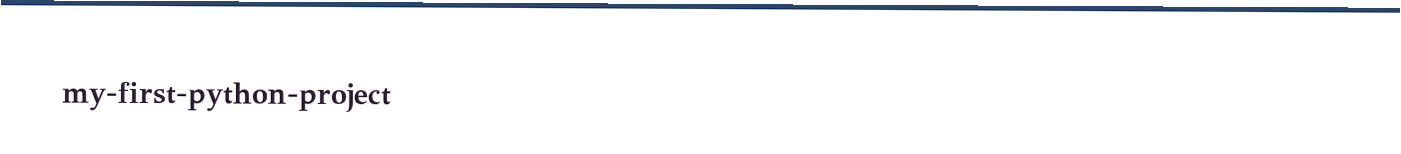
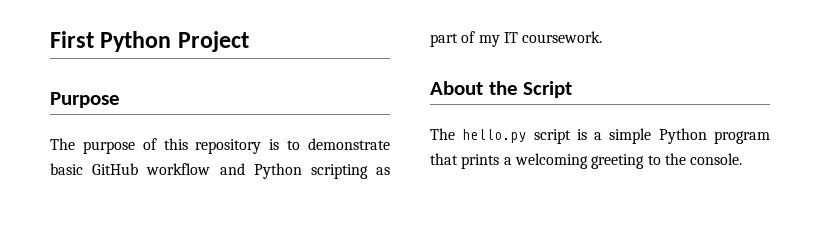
[61,81,391,113] my-first-python-project -> [50,31,249,52] [50,92,120,108] [50,138,390,154] [50,163,390,179] [430,31,603,47] [430,81,573,98] [430,128,770,144] [430,153,743,169] First Python Project // Purpose // The purpose of this repository is to demonstrate basic GitHub workflow and Python scripting as part of my IT coursework. // About the Script // The hello.py script is a simple Python program that prints a welcoming greeting to the console.

